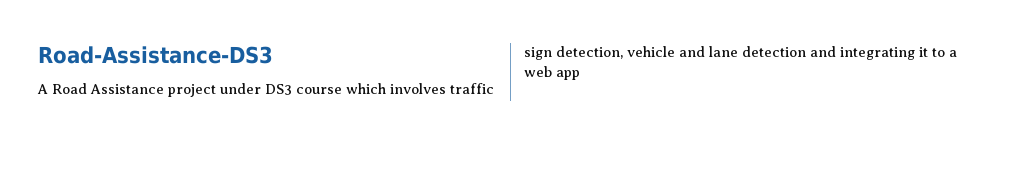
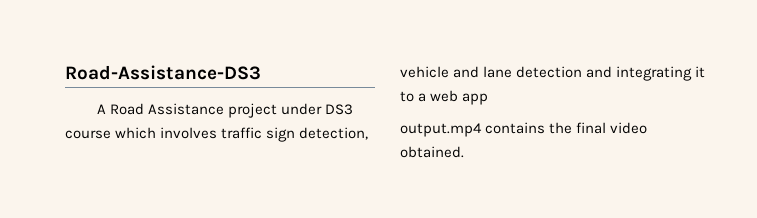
(580, 75) none -> [400,122,648,137] [400,146,464,158] // output.mp4 contains the final video obtained.

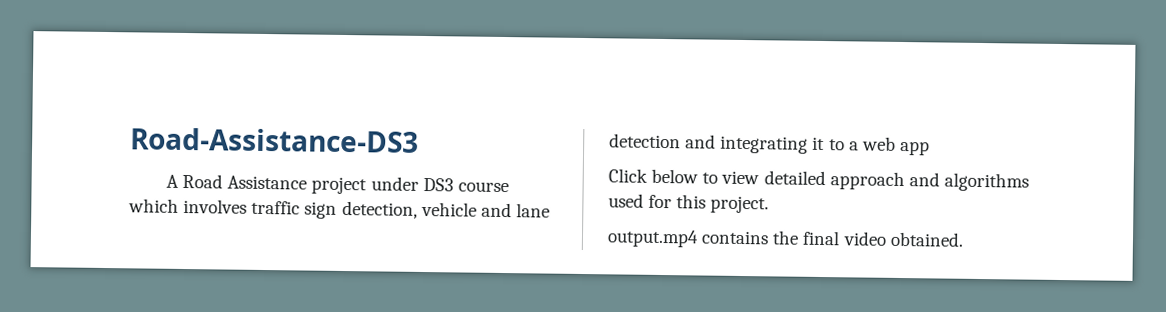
(489, 99) none -> [608,168,1029,192] [608,193,770,214] // Click below to view detailed approach and algorithms used for this project.

